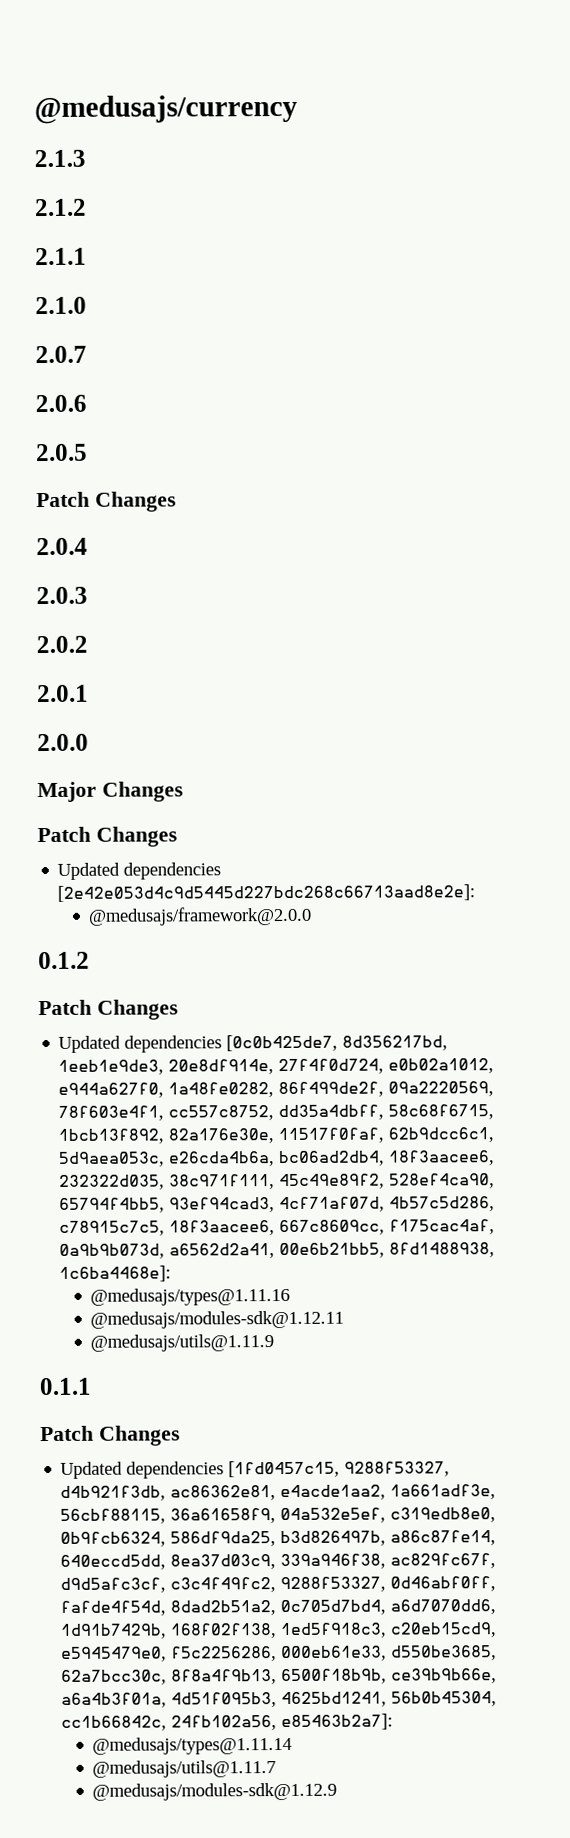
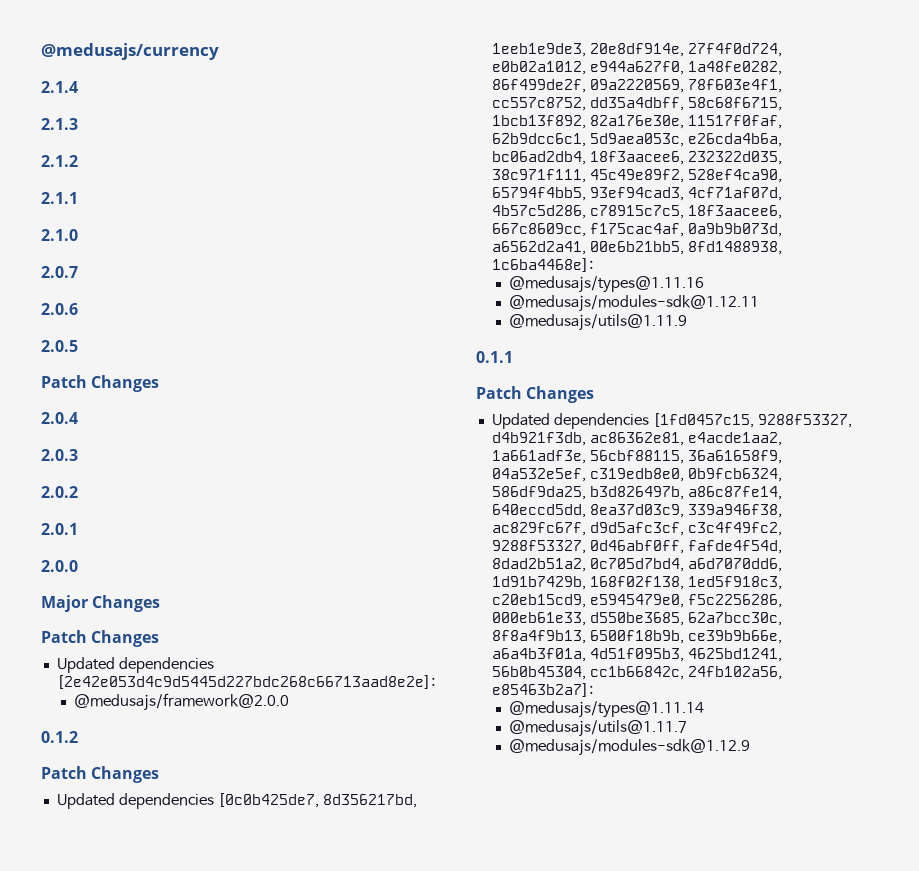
(298, 109) none -> [41,81,78,93] // 2.1.4

